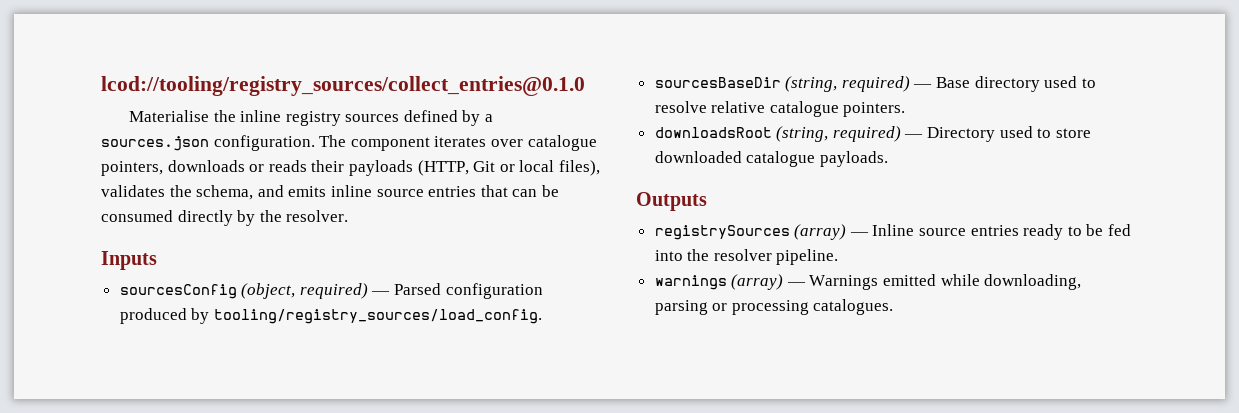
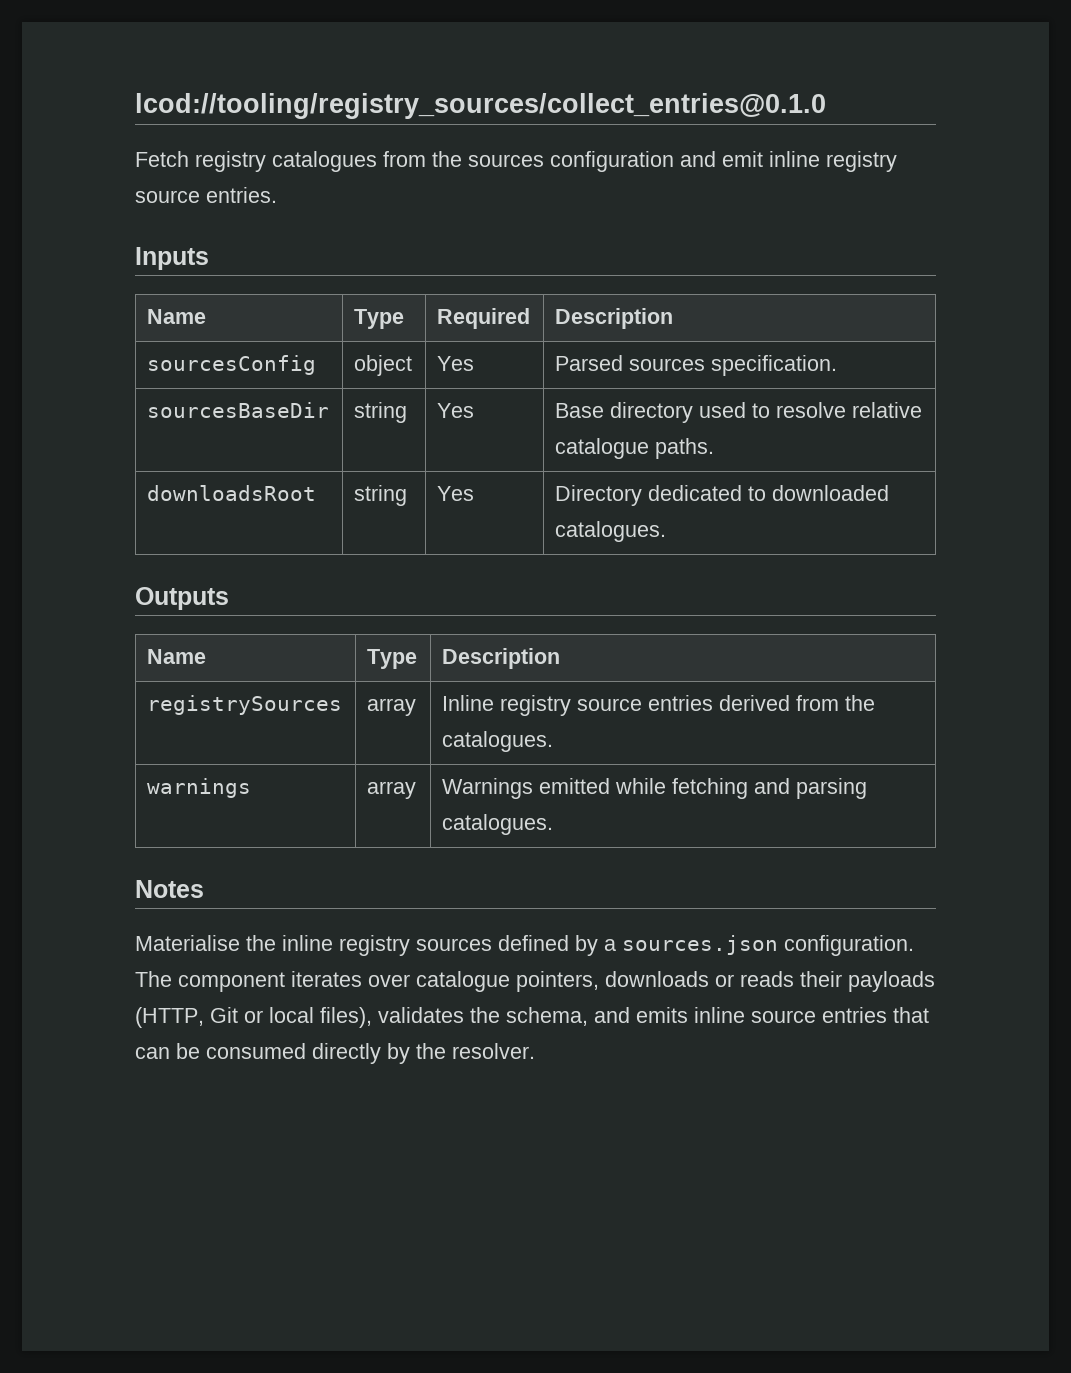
(585, 86) none -> [135,151,897,172] [135,187,277,203] [135,247,209,270] [147,309,207,324] [354,309,405,329] [437,308,531,329] [555,308,674,329] [147,355,317,375] [354,355,413,376] [437,356,475,371] [555,355,838,376] [147,402,330,418] [354,402,408,423] [437,403,475,418] [555,402,923,423] [555,438,715,459] [147,485,317,501] [354,485,408,506] [437,486,475,501] [555,485,890,506] [555,521,667,542] [135,587,229,610] [147,649,207,664] [367,649,418,669] [442,648,561,669] [147,695,343,715] [367,698,417,716] [442,695,876,716] [442,731,554,752] [147,778,252,798] [367,781,417,799] [442,778,868,799] [442,814,554,835] [135,880,204,898] // Fetch registry catalogues from the sources configuration and emit inline registry source entries. // Inputs // Name | Type | Required | Description // sourcesConfig | object | Yes | Parsed sources specification. // sourcesBaseDir | string | Yes | Base directory used to resolve relative catalogue paths. // downloadsRoot | string | Yes | Directory dedicated to downloaded catalogues. // Outputs // Name | Type | Description // registrySources | array | Inline registry source entries derived from the catalogues. // warnings | array | Warnings emitted while fetching and parsing catalogues. // Notes
[101,251,157,270] [119,283,543,299] [119,308,542,324] [654,76,1096,92] [654,101,906,117] [654,126,1091,142] [654,151,888,167] [636,192,707,211] [654,224,1132,240] [654,249,839,265] [654,274,1082,290] [654,299,894,315] // Inputs // sourcesConfig (object, required) — Parsed configuration produced by tooling/registry_sources/load_config. // sourcesBaseDir (string, required) — Base directory used to resolve relative catalogue pointers. // downloadsRoot (string, required) — Directory used to store downloaded catalogue payloads. // Outputs // registrySources (array) — Inline source entries ready to be fed into the resolver pipeline. // warnings (array) — Warnings emitted while downloading, parsing or processing catalogues. -> (535, 1051) none

